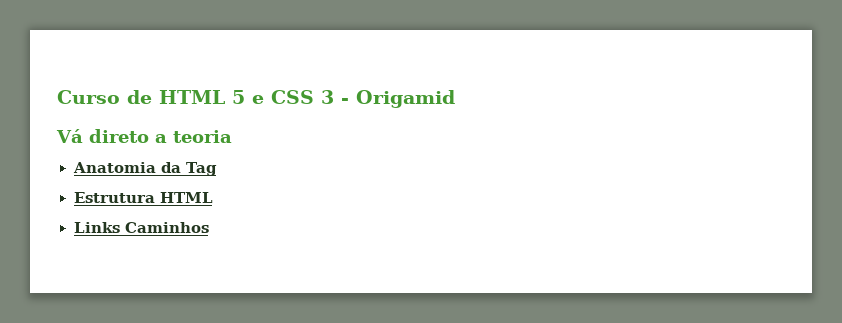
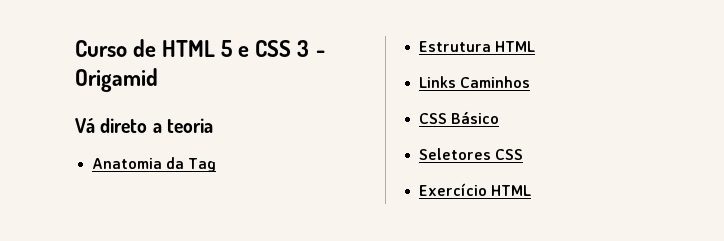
(209, 227) none -> [419,111,500,124] [419,148,524,160] [419,183,532,196] // CSS Básico // Seletores CSS // Exercício HTML

